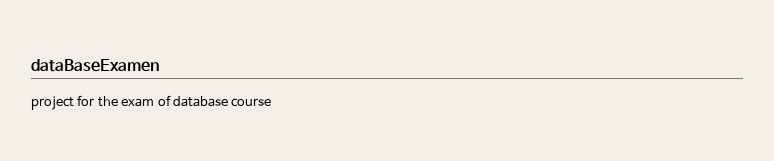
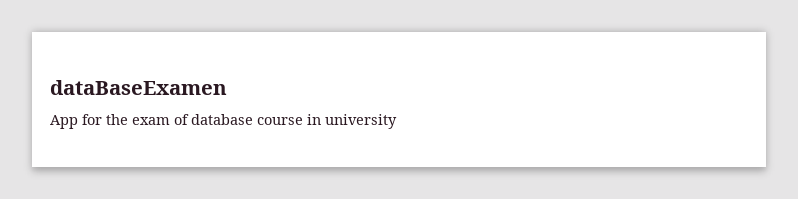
[31,96,74,110] project -> [50,115,78,129] App
(272, 102) none -> [307,114,397,129] in university

